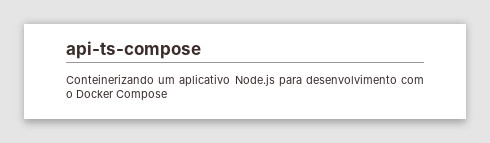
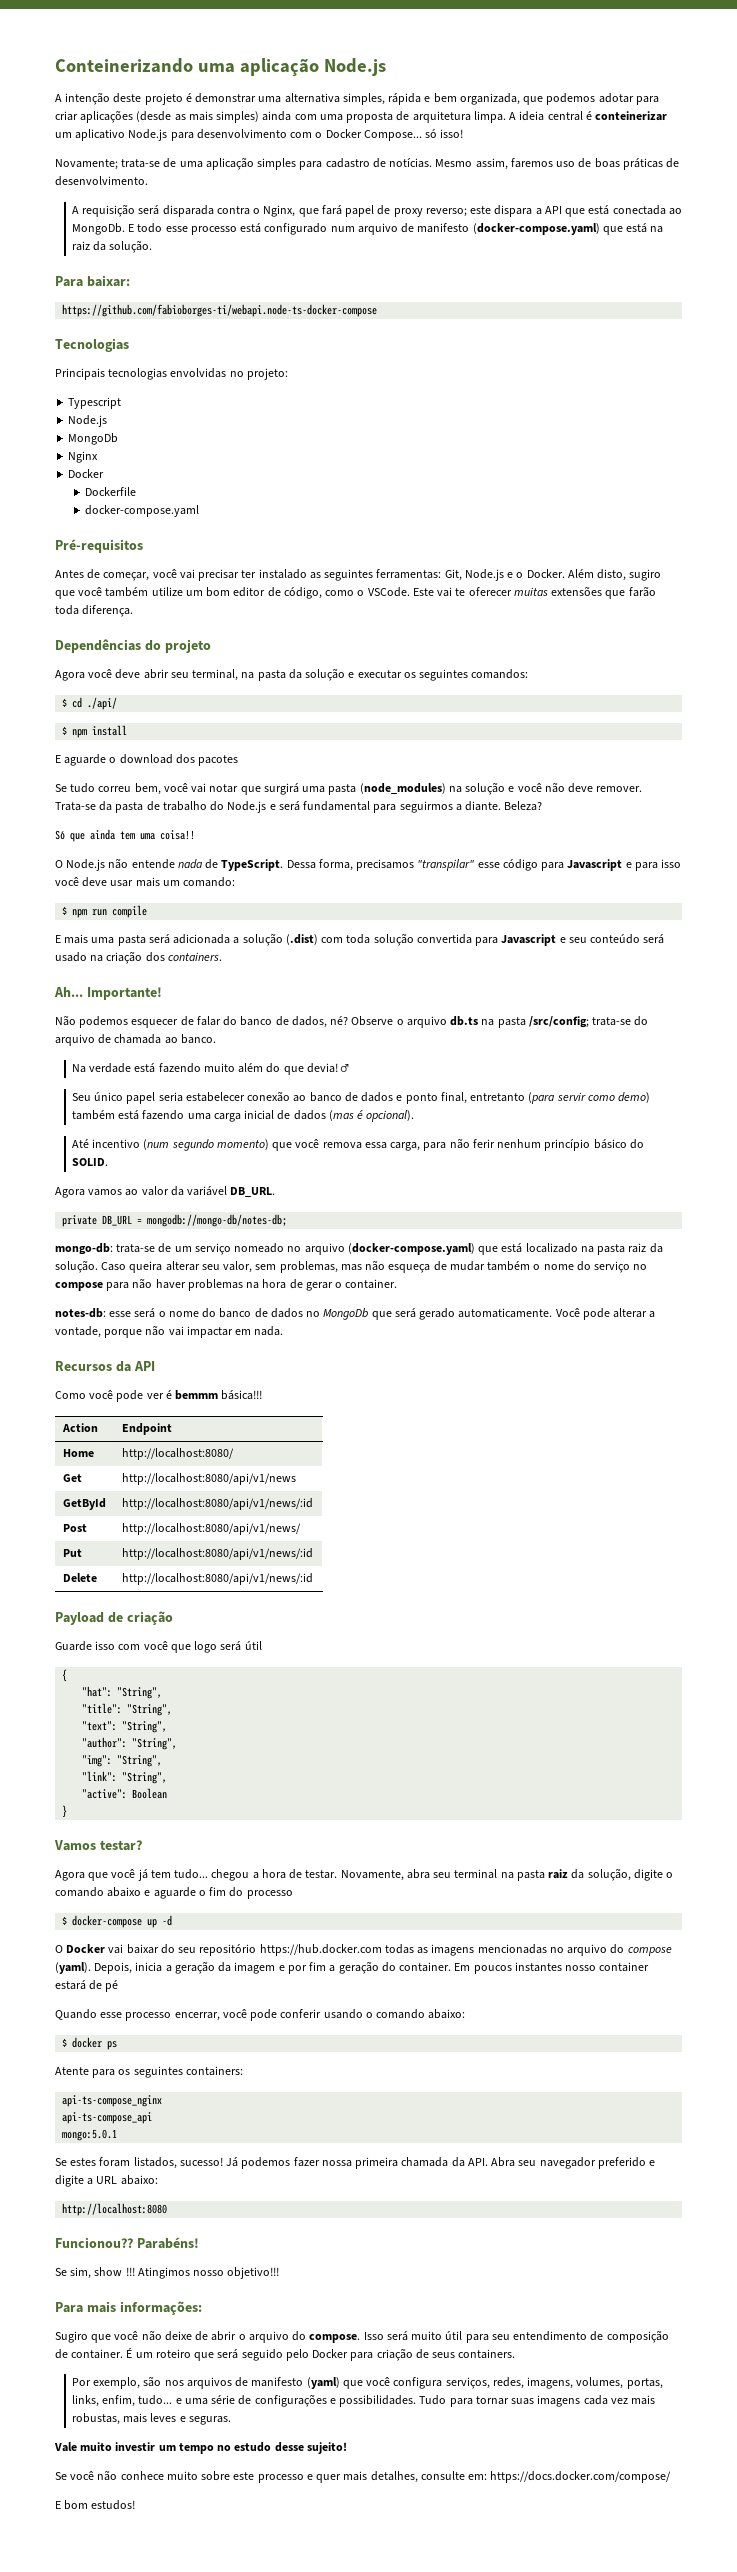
[66,41,201,59] [66,74,154,84] api-ts-compose // Conteinerizando -> [55,58,386,77] [55,92,659,105] [55,110,668,123] Conteinerizando uma aplicação Node.js // A intenção deste projeto é demonstrar uma alternativa simples, rápida e bem organizada, que podemos adotar para criar aplicações (desde as mais simples) ainda com uma proposta de arquitetura limpa. A ideia central é conteinerizar
[116,90,167,101] Compose -> [363,129,464,141] [55,157,680,170] [55,176,148,186] [71,204,682,217] [71,223,664,235] [71,240,153,253] [55,275,130,287] [62,304,378,317] [55,338,129,352] [55,368,288,380] [68,397,122,409] [68,415,108,427] [68,433,119,445] [68,451,99,463] [68,469,105,478] [85,487,137,496] [85,505,200,517] [55,539,143,553] [55,569,662,581] [55,586,656,599] [55,605,134,617] [55,639,211,653] [55,668,529,681] [62,697,118,710] [62,725,128,738] [55,754,239,766] [55,782,643,795] [55,801,543,813] [55,829,195,842] [55,858,682,871] [55,877,236,887] [62,905,148,918] [55,933,665,946] [55,951,222,964] [54,987,162,1000] [55,1015,649,1028] [55,1034,216,1046] [71,1063,350,1075] [71,1091,651,1104] [71,1110,415,1122] [71,1138,644,1151] [71,1158,108,1166] [55,1186,276,1198] [62,1214,288,1227] [55,1243,663,1255] [55,1260,648,1273] [55,1278,398,1291] [55,1308,656,1320] [55,1325,284,1338] [55,1361,155,1372] [55,1390,263,1402] [61,1423,98,1432] [121,1423,172,1435] [62,1449,94,1457] [121,1448,234,1460] [62,1474,82,1482] [121,1473,296,1485] [62,1498,106,1510] [121,1498,313,1510] [62,1524,87,1532] [121,1523,301,1535] [62,1549,82,1557] [121,1548,313,1560] [62,1573,97,1582] [121,1573,313,1585] [55,1611,173,1625] [55,1641,262,1653] [62,1669,68,1682] [82,1686,163,1699] [82,1703,173,1716] [82,1721,168,1733] [82,1737,178,1750] [82,1755,163,1767] [82,1771,168,1784] [82,1788,168,1799] [62,1805,68,1818] [54,1840,142,1851] [55,1868,674,1881] [55,1887,293,1899] [62,1915,173,1928] [55,1944,672,1956] [55,1961,650,1974] [55,1980,119,1992] [55,2009,466,2021] [62,2037,118,2050] [55,2066,243,2078] [62,2095,163,2107] [62,2112,153,2124] [62,2129,118,2141] [55,2157,656,2169] [55,2175,158,2187] [62,2203,168,2216] [55,2237,199,2249] [55,2267,280,2279] [55,2301,202,2315] [55,2330,669,2343] [55,2347,516,2361] [71,2376,663,2389] [71,2394,656,2407] [71,2413,231,2425] [54,2442,347,2454] [55,2470,672,2483] [55,2500,136,2510] Compose... só isso! // Novamente; trata-se de uma aplicação simples para cadastro de notícias. Mesmo assim, faremos uso de boas práticas de desenvolvimento. // A requisição será disparada contra o Nginx, que fará papel de proxy reverso; este dispara a API que está conectada ao MongoDb. E todo esse processo está configurado num arquivo de manifesto (docker-compose.yaml) que está na raiz da solução. // Para baixar: // https://github.com/fabioborges-ti/webapi.node-ts-docker-compose // Tecnologias // Principais tecnologias envolvidas no projeto: // Typescript // Node.js // MongoDb // Nginx // Docker // Dockerfile // docker-compose.yaml // Pré-requisitos // Antes de começar, você vai precisar ter instalado as seguintes ferramentas: Git, Node.js e o Docker. Além disto, sugiro que você também utilize um bom editor de código, como o VSCode. Este vai te oferecer muitas extensões que farão toda diferença. // Dependências do projeto // Agora você deve abrir seu terminal, na pasta da solução e executar os seguintes comandos: // $ cd ./api/ // $ npm install // E aguarde o download dos pacotes // Se tudo correu bem, você vai notar que surgirá uma pasta (node_modules) na solução e você não deve remover. Trata-se da pasta de trabalho do Node.js e será fundamental para seguirmos a diante. Beleza? // Só que ainda tem uma coisa!! // O Node.js não entende nada de TypeScript. Dessa forma, precisamos "transpilar" esse código para Javascript e para isso você deve usar mais um comando: // $ npm run compile // E mais uma pasta será adicionada a solução (.dist) com toda solução convertida para Javascript e seu conteúdo será usado na criação dos containers. // Ah... Importante! // Não podemos esquecer de falar do banco de dados, né? Observe o arquivo db.ts na pasta /src/config; trata-se do arquivo de chamada ao banco. // Na verdade está fazendo muito além do que devia! ♂ // Seu único papel seria estabelecer conexão ao banco de dados e ponto final, entretanto (para servir como demo) também está fazendo uma carga inicial de dados (mas é opcional). // Até incentivo (num segundo momento) que você remova essa carga, para não ferir nenhum princípio básico do SOLID. // Agora vamos ao valor da variável DB_URL. // private DB_URL = mongodb://mongo-db/notes-db; // mongo-db: trata-se de um serviço nomeado no arquivo (docker-compose.yaml) que está localizado na pasta raiz da solução. Caso queira alterar seu valor, sem problemas, mas não esqueça de mudar também o nome do serviço no compose para não haver problemas na hora de gerar o container. // notes-db: esse será o nome do banco de dados no MongoDb que será gerado automaticamente. Você pode alterar a vontade, porque não vai impactar em nada. // Recursos da API // Como você pode ver é bemmm básica!!! // Action | Endpoint // Home | http://localhost:8080/ // Get | http://localhost:8080/api/v1/news // GetById | http://localhost:8080/api/v1/news/:id // Post | http://localhost:8080/api/v1/news/ // Put | http://localhost:8080/api/v1/news/:id // Delete | http://localhost:8080/api/v1/news/:id // Payload de criação // Guarde isso com você que logo será útil // { // "hat": "String", // "title": "String", // "text": "String", // "author": "String", // "img": "String", // "link": "String", // "active": Boolean // } // Vamos testar? // Agora que você já tem tudo... chegou a hora de testar. Novamente, abra seu terminal na pasta raiz da solução, digite o comando abaixo e aguarde o fim do processo // $ docker-compose up -d // O Docker vai baixar do seu repositório https://hub.docker.com todas as imagens mencionadas no arquivo do compose (yaml). Depois, inicia a geração da imagem e por fim a geração do container. Em poucos instantes nosso container estará de pé // Quando esse processo encerrar, você pode conferir usando o comando abaixo: // $ docker ps // Atente para os seguintes containers: // api-ts-compose_nginx // api-ts-compose_api // mongo:5.0.1 // Se estes foram listados, sucesso! Já podemos fazer nossa primeira chamada da API. Abra seu navegador preferido e digite a URL abaixo: // http://localhost:8080 // Funcionou?? Parabéns! // Se sim, show !!! Atingimos nosso objetivo!!! // Para mais informações: // Sugiro que você não deixe de abrir o arquivo do compose. Isso será muito útil para seu entendimento de composição de container. É um roteiro que será seguido pelo Docker para criação de seus containers. // Por exemplo, são nos arquivos de manifesto (yaml) que você configura serviços, redes, imagens, volumes, portas, links, enfim, tudo... e uma série de configurações e possibilidades. Tudo para tornar suas imagens cada vez mais robustas, mais leves e seguras. // Vale muito investir um tempo no estudo desse sujeito! // Se você não conhece muito sobre este processo e quer mais detalhes, consulte em: https://docs.docker.com/compose/ // E bom estudos!

